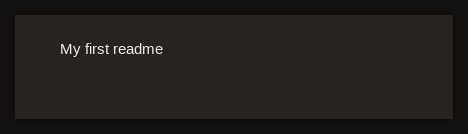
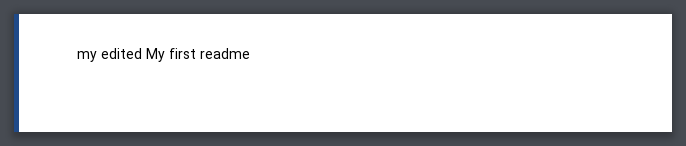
(60, 50) none -> [77,48,142,62] my edited

